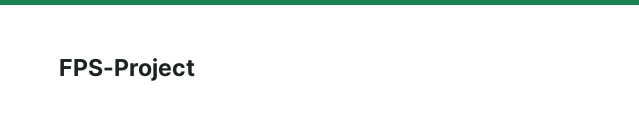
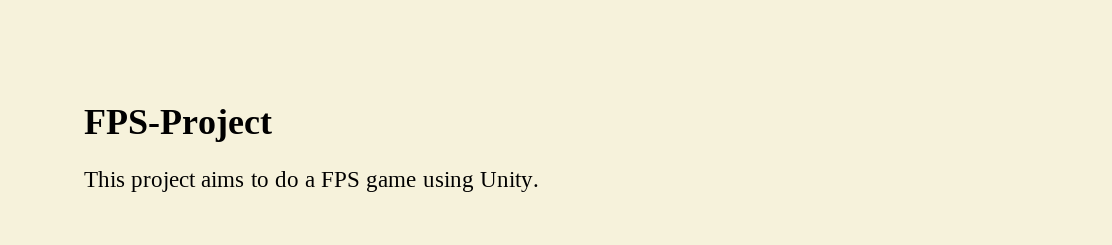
(195, 69) none -> [84,171,539,192] // This project aims to do a FPS game using Unity.

